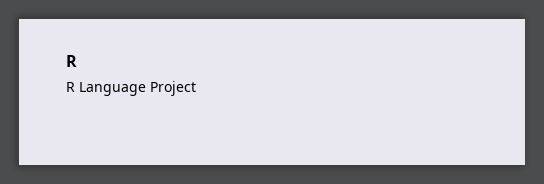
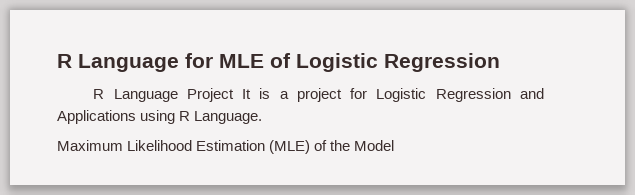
[66,55,77,67] [66,81,196,96] R // R Language Project -> [57,53,500,72] [93,88,545,102] [57,110,263,124] [57,140,395,154] R Language for MLE of Logistic Regression // R Language Project It is a project for Logistic Regression and Applications using R Language. // Maximum Likelihood Estimation (MLE) of the Model

